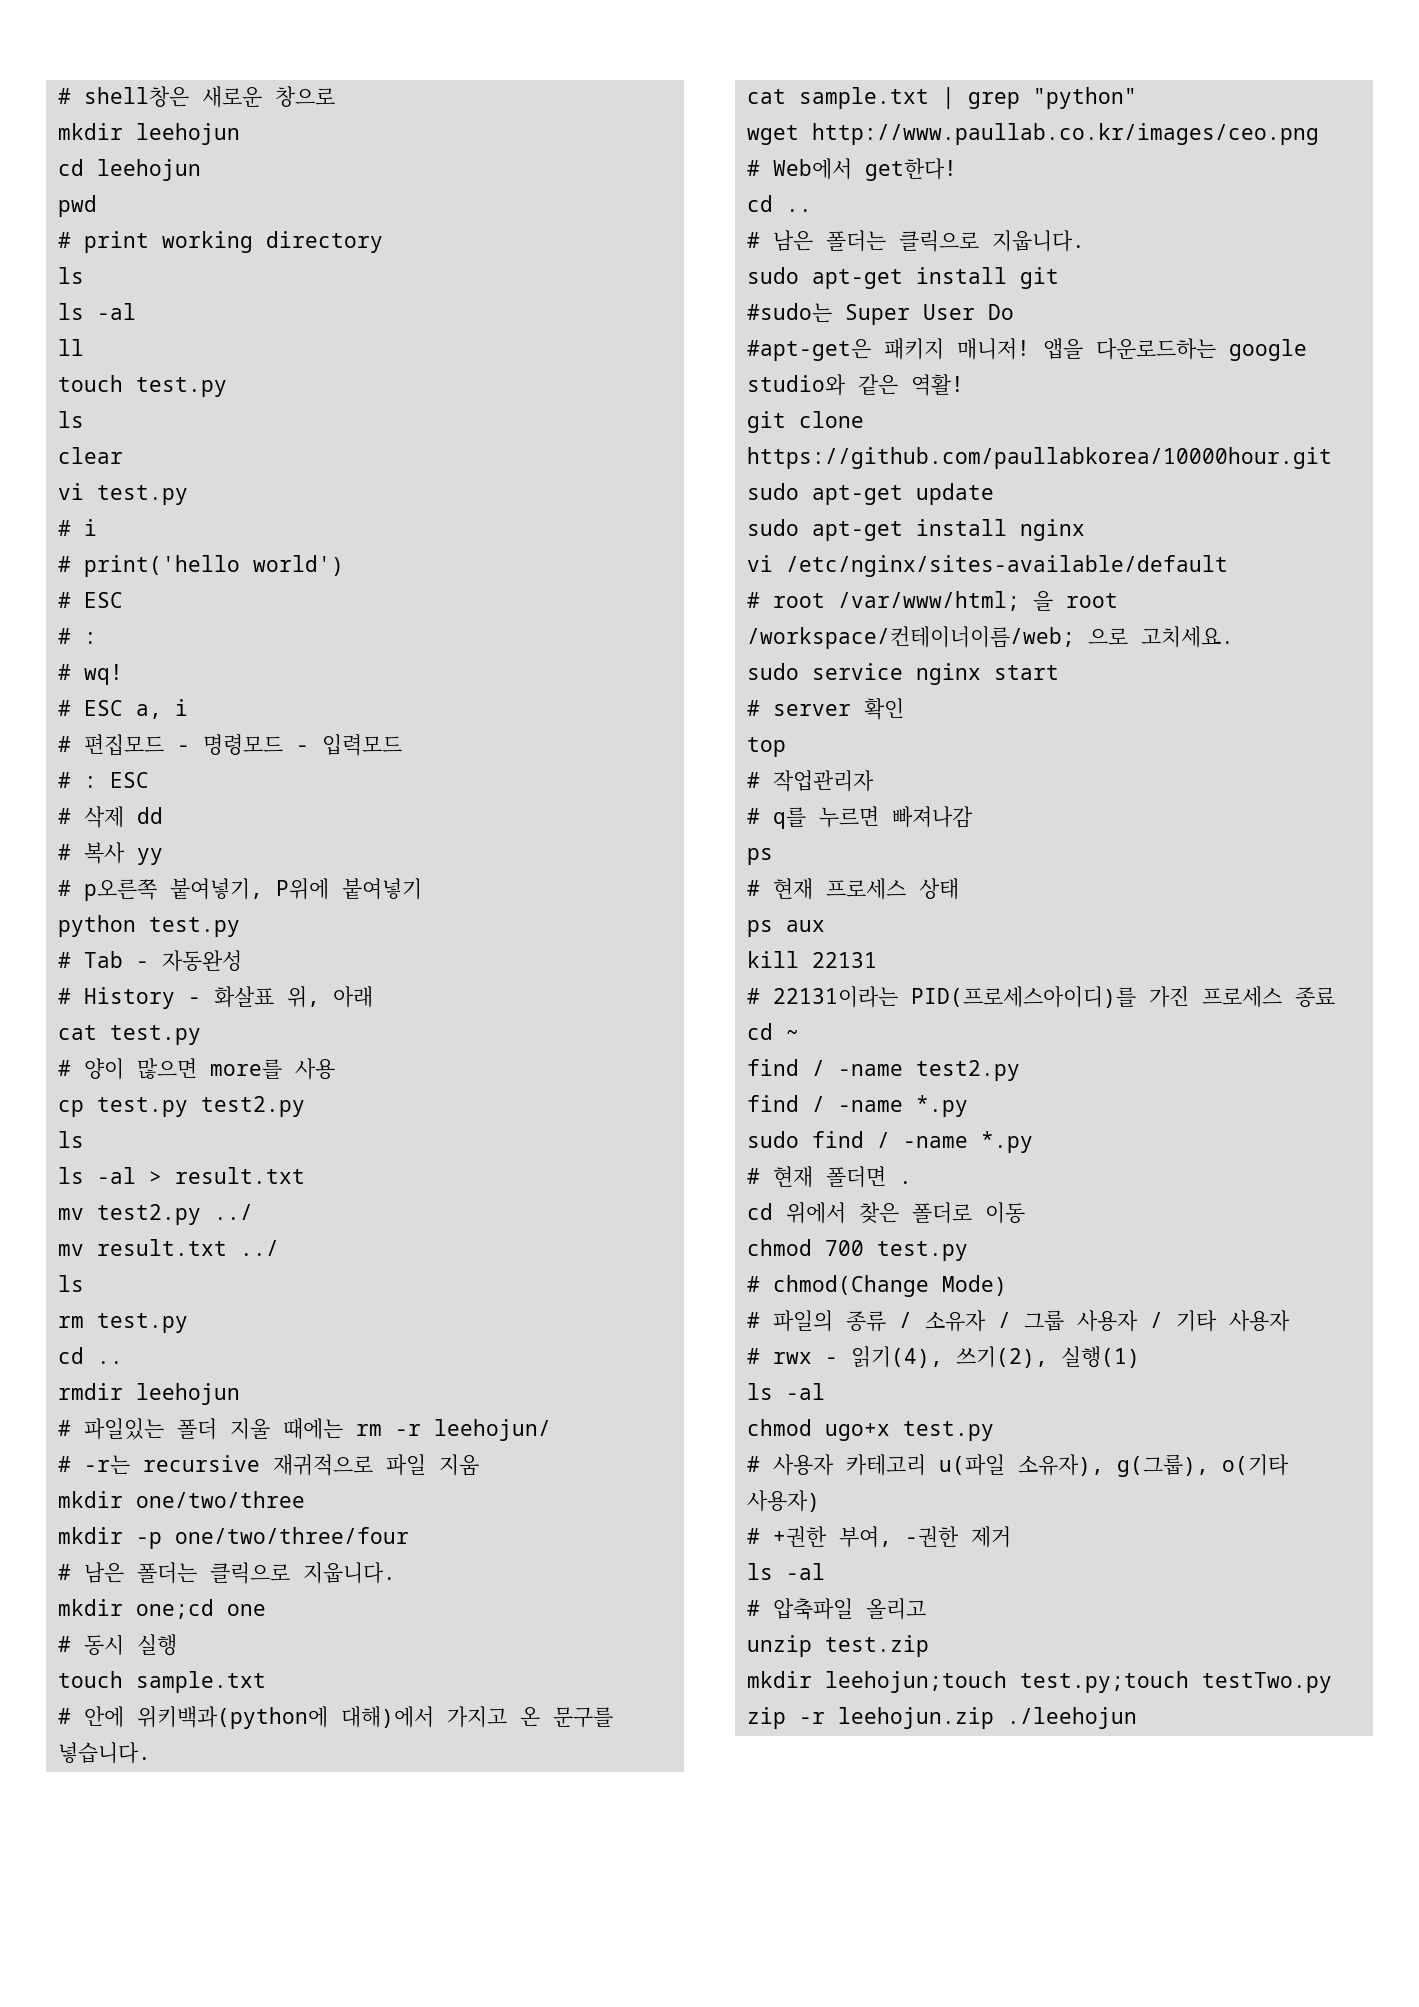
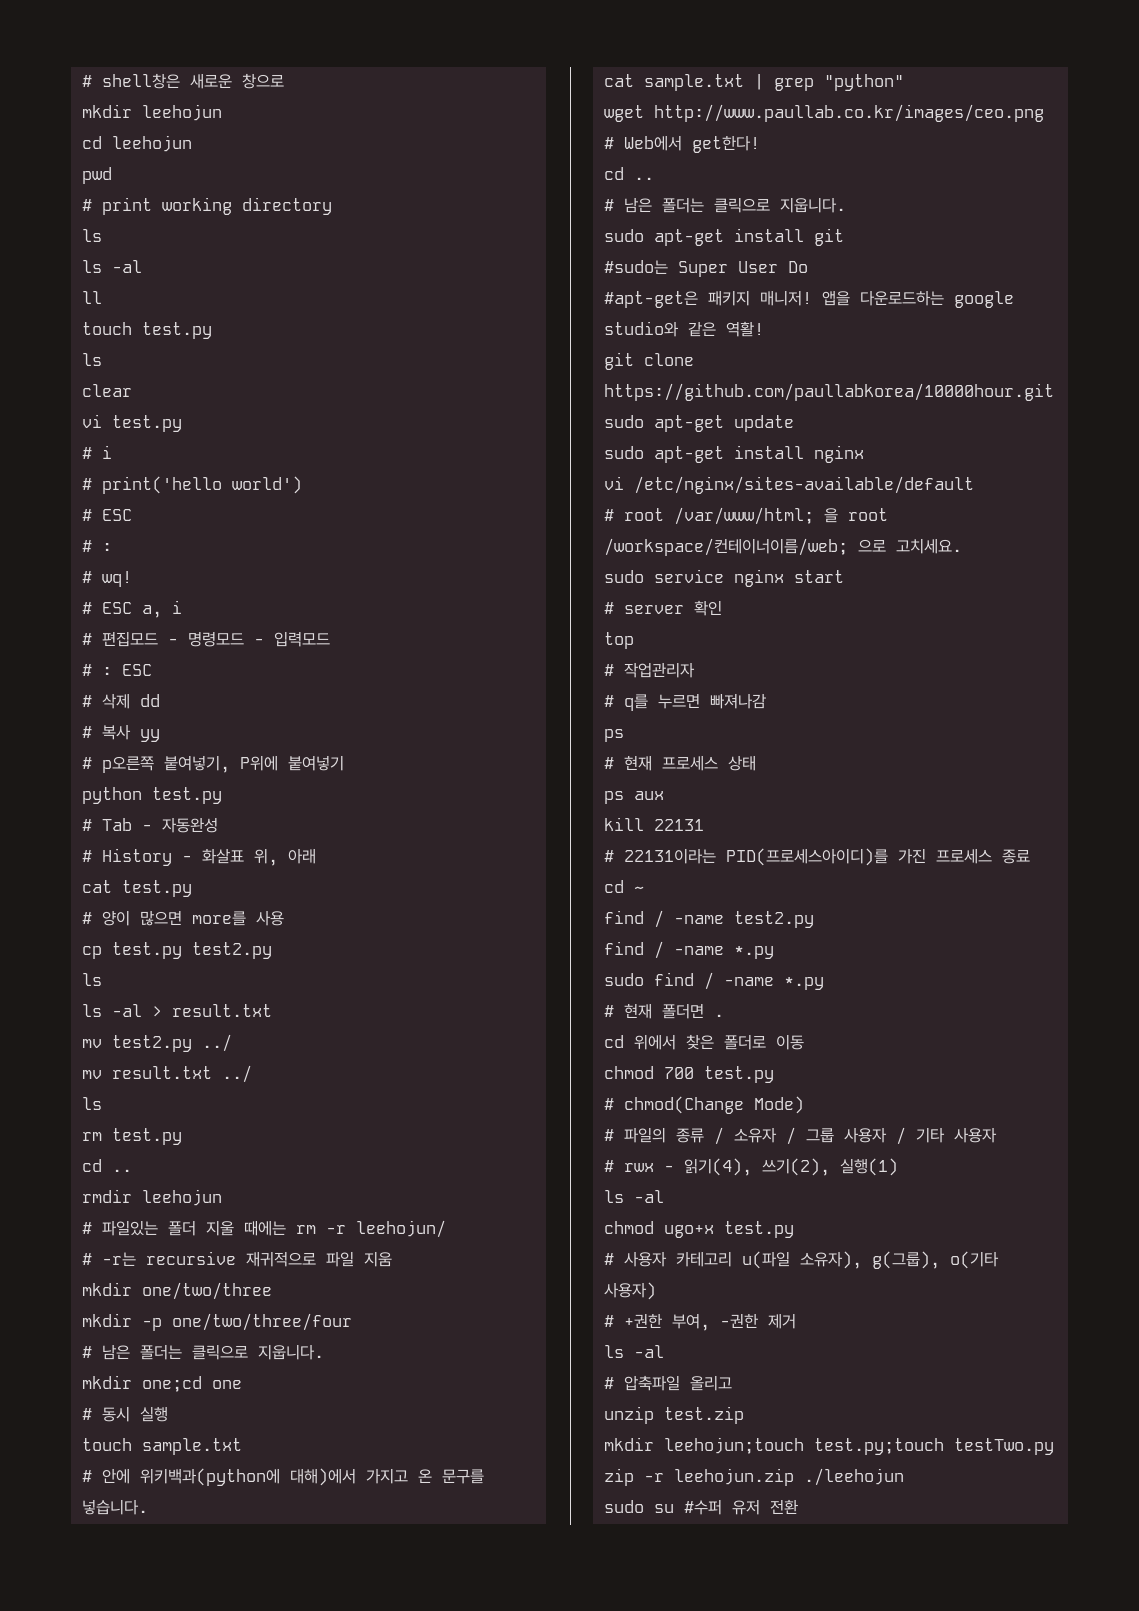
(1137, 1718) none -> [603,1499,798,1515] // sudo su #수퍼 유저 전환

